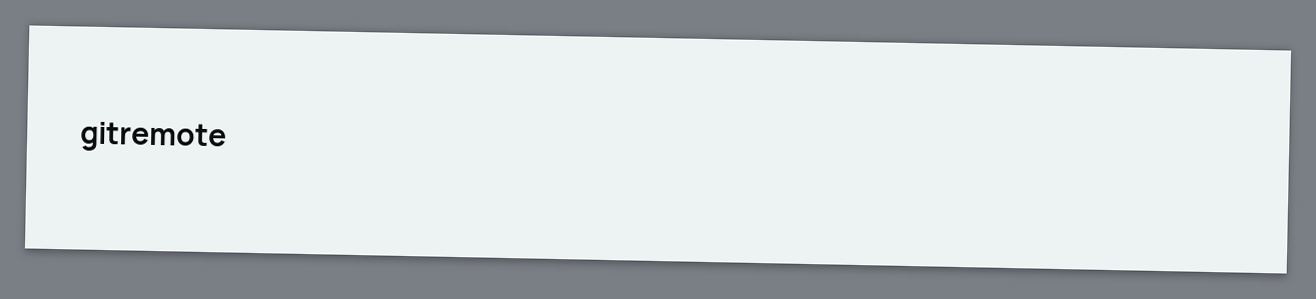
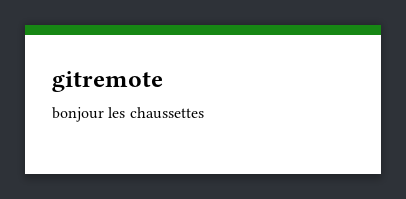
(227, 137) none -> [52,107,204,122] // bonjour les chaussettes

